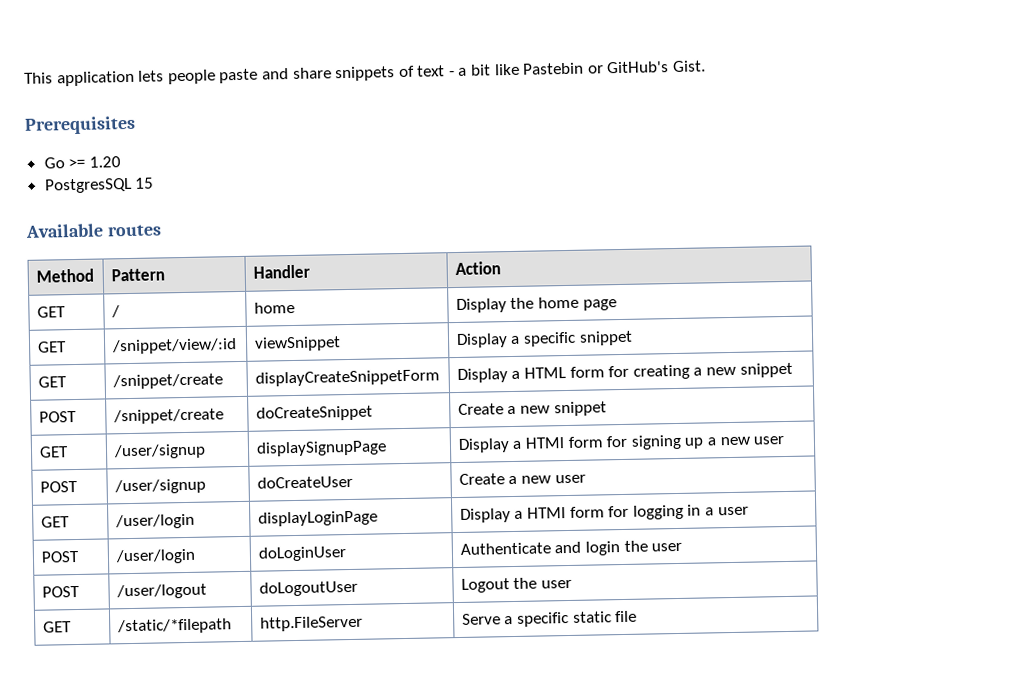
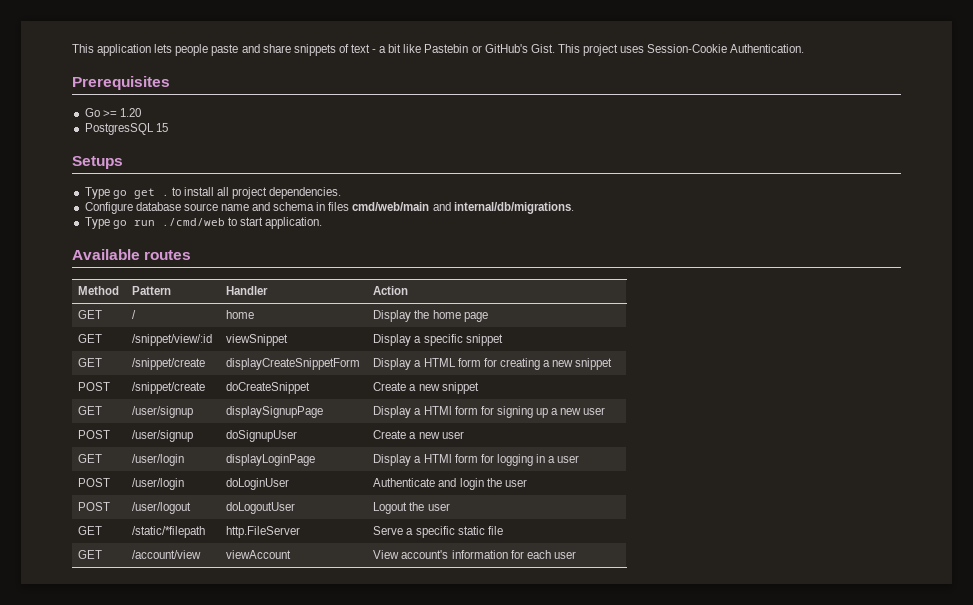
(707, 66) none -> [557,44,805,56] This project uses Session-Cookie Authentication.
(155, 183) none -> [72,156,123,169] [84,187,342,199] [84,202,574,214] [84,217,323,229] // Setups // Type go get . to install all project dependencies. // Configure database source name and schema in files cmd/web/main and internal/db/migrations. // Type go run ./cmd/web to start application.
[256,475,353,489] doCreateUser -> [226,430,298,442] doSignupUser
(638, 616) none -> [78,550,103,559] [132,550,202,559] [226,550,292,559] [373,550,576,559] // GET | /account/view | viewAccount | View account's information for each user

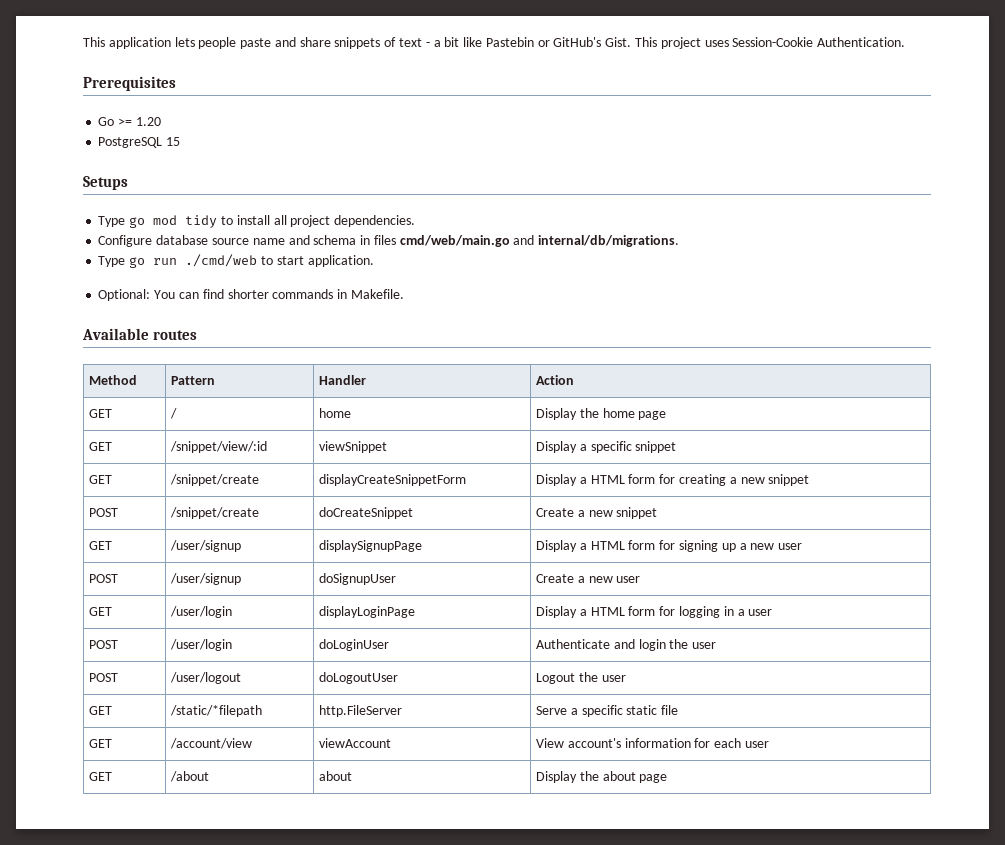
[84,123,154,135] PostgresSQL -> [98,137,163,148] PostgreSQL
[133,188,169,199] get . -> [153,215,218,228] mod tidy
[352,202,430,211] cmd/web/main -> [399,235,510,247] cmd/web/main.go
(323, 223) none -> [98,289,404,301] // Optional: You can find shorter commands in Makefile.
[423,406,452,415] HTMl -> [590,541,625,550] HTML
[423,454,452,463] HTMl -> [590,607,625,616] HTML
(576, 555) none -> [89,772,113,781] [170,771,210,782] [319,771,353,781] [536,771,668,783] // GET | /about | about | Display the about page

